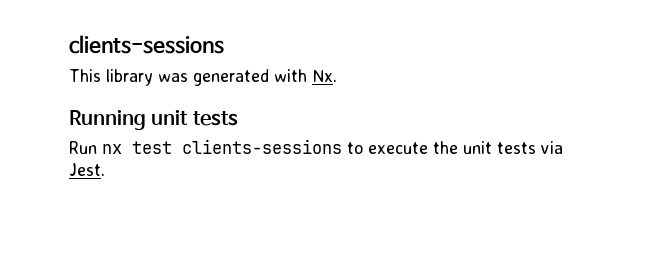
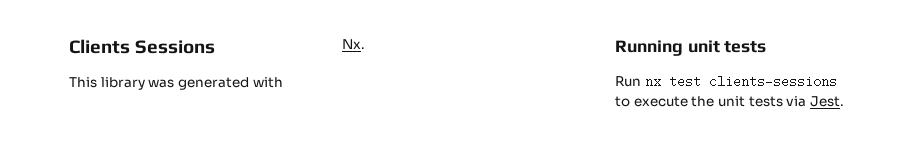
[69,35,224,54] clients-sessions -> [69,39,216,54] Clients Sessions

